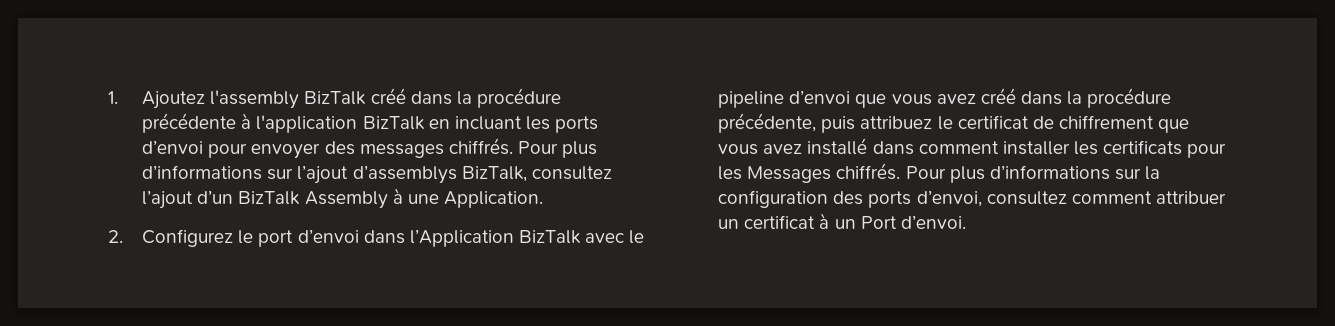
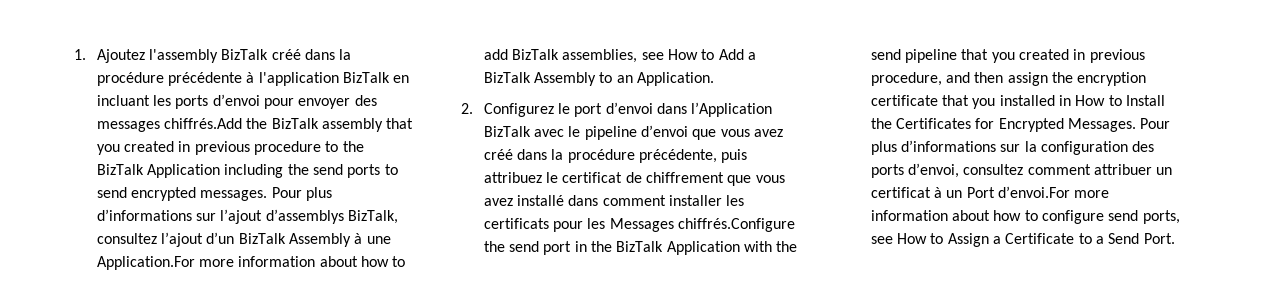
[448,138,513,155] chiffrés. -> [164,118,414,132] [96,141,364,155] [96,164,398,178] [96,187,268,201] chiffrés.Add the BizTalk assembly that you created in previous procedure to the BizTalk Application including the send ports to send encrypted messages.
(439, 199) none -> [96,256,406,270] [483,49,757,63] [483,72,633,86] Application.For more information about how to add BizTalk assemblies, see How to Add a BizTalk Assembly to an
[836,163,901,180] chiffrés. -> [678,218,796,232] [483,241,798,255] [870,49,1145,63] [870,72,1147,86] [870,95,1166,109] [870,118,1137,132] chiffrés.Configure the send port in the BizTalk Application with the send pipeline that you created in previous procedure, and then assign the encryption certificate that you installed in How to Install the Certificates for Encrypted Messages.
[900,215,966,229] d’envoi. -> [998,186,1110,198] [870,210,1180,224] [870,233,1175,247] d’envoi.For more information about how to configure send ports, see How to Assign a Certificate to a Send Port.

